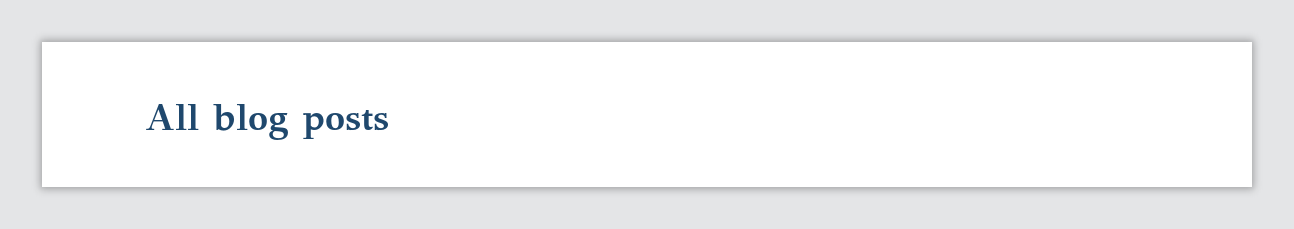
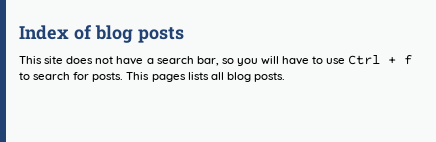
[145,104,199,130] All -> [19,25,92,40] Index of
(389, 124) none -> [19,55,413,66] [19,72,285,82] // This site does not have a search bar, so you will have to use Ctrl + f to search for posts. This pages lists all blog posts.

